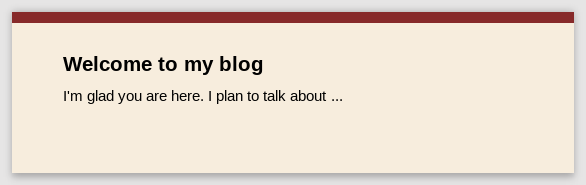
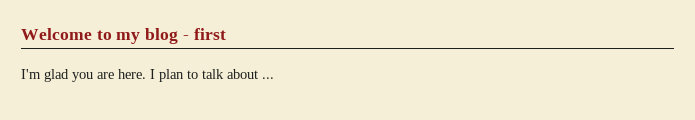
(264, 65) none -> [182,28,226,40] - first

